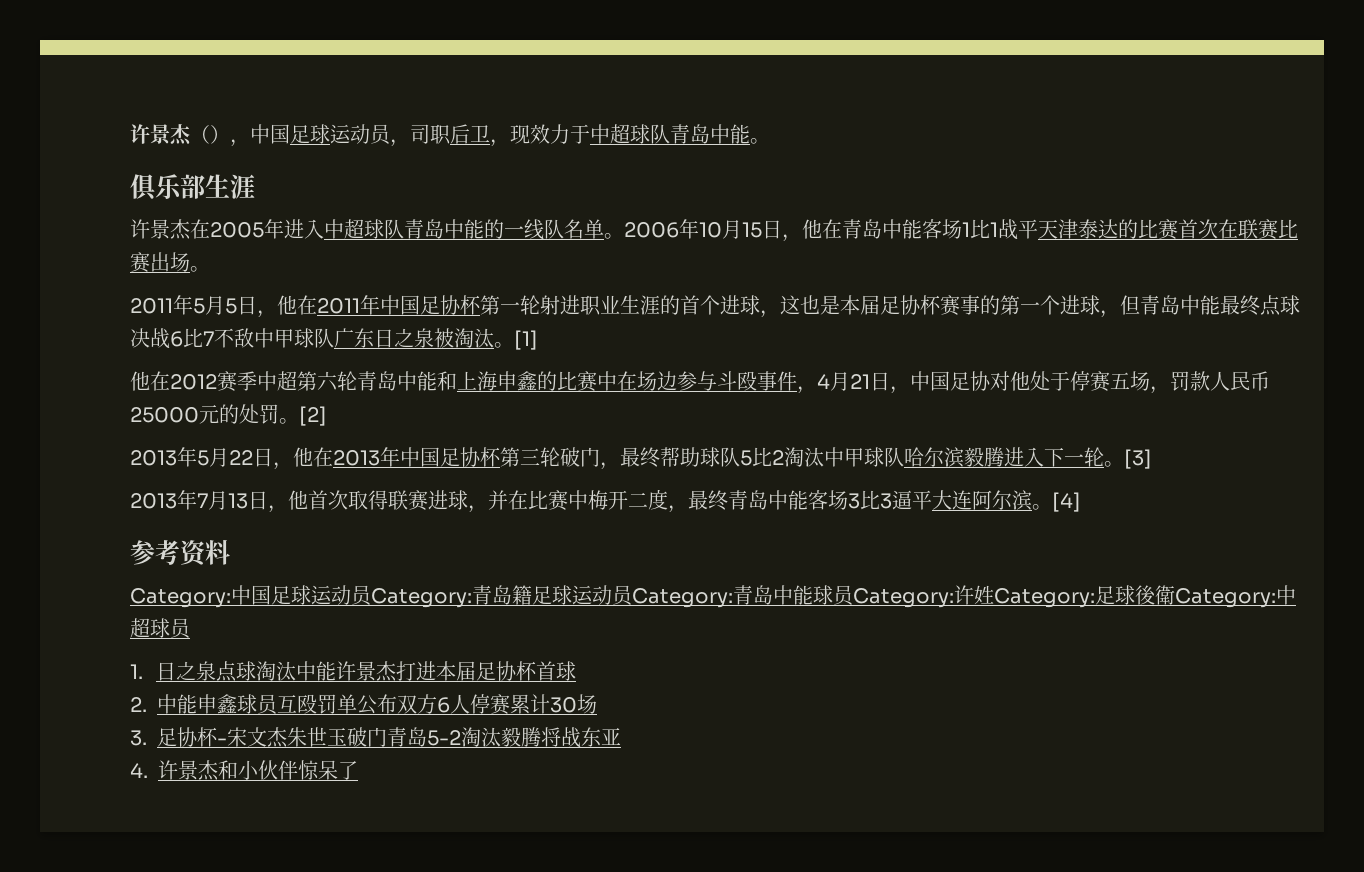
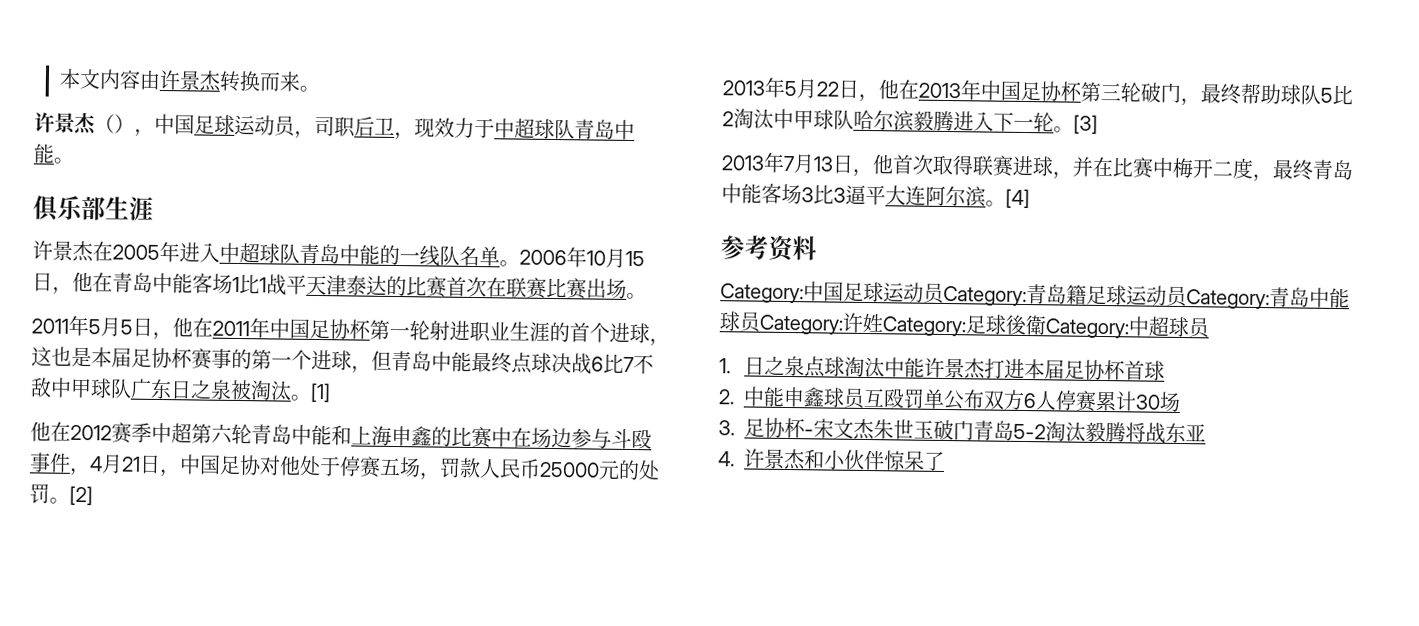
(130, 134) none -> [59,68,321,93] 本文内容由许景杰转换而来。 //

